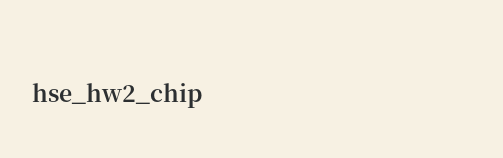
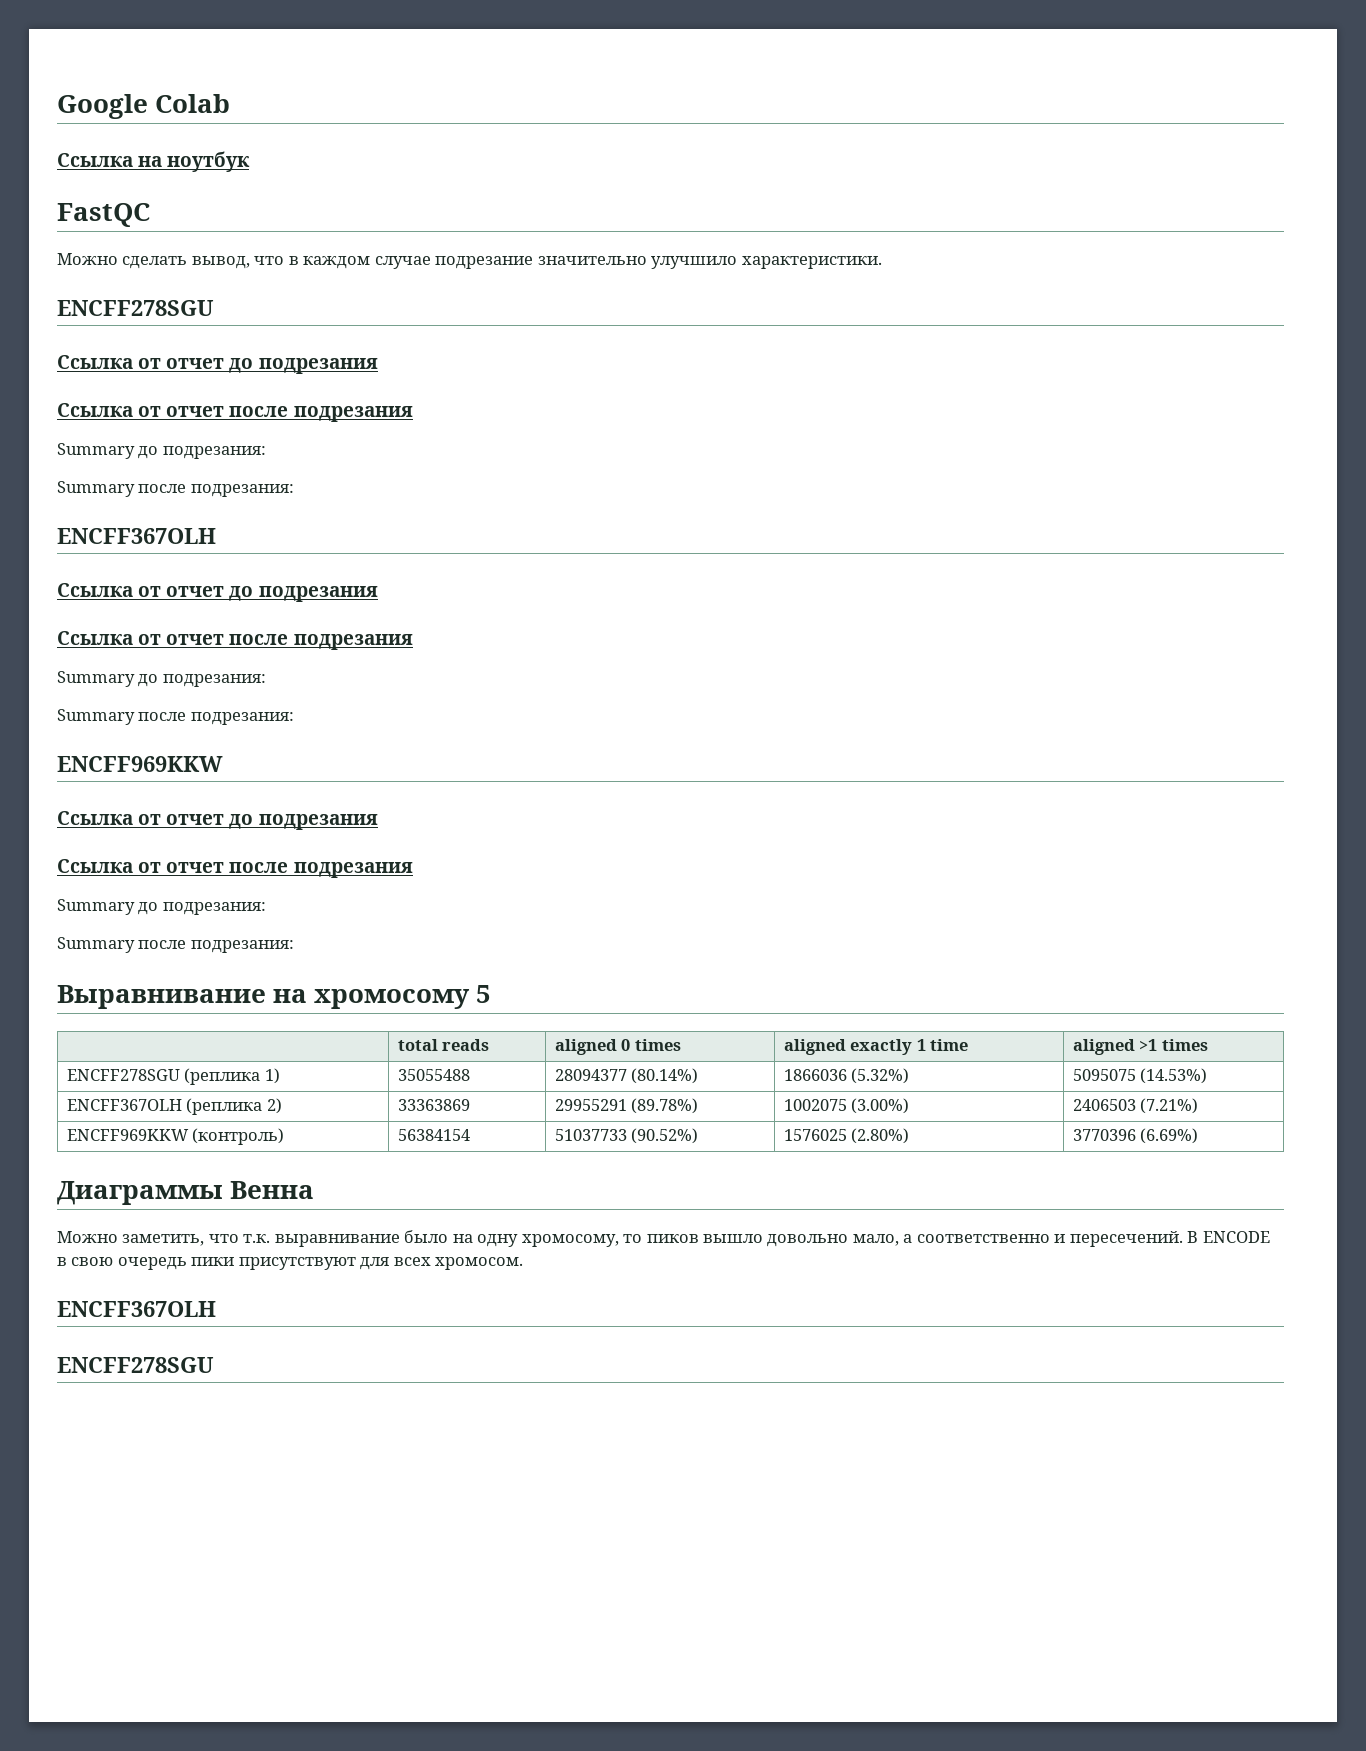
[32,83,202,108] hse_hw2_chip -> [57,94,231,119] [57,151,251,172] [57,203,150,227] [57,253,882,269] [57,300,214,316] [57,355,378,374] [57,403,413,422] [57,443,266,459] [57,481,294,497] [57,528,216,544] [57,583,378,602] [57,631,413,650] [57,671,266,687] [57,709,294,725] [57,756,223,772] [57,811,378,830] [57,859,413,878] [57,899,266,915] [57,937,294,953] [57,985,492,1009] [397,1039,490,1051] [554,1039,681,1055] [783,1039,969,1055] [1072,1039,1208,1055] [66,1068,280,1085] [397,1069,470,1081] [554,1068,699,1084] [783,1068,910,1084] [1072,1068,1208,1084] [66,1098,282,1115] [397,1099,470,1111] [554,1098,699,1114] [783,1098,910,1114] [1072,1098,1199,1114] [66,1128,285,1145] [397,1129,470,1141] [554,1128,699,1144] [783,1128,910,1144] [1072,1128,1199,1144] [57,1181,315,1205] [57,1230,1270,1247] [57,1257,524,1270] [57,1301,216,1317] [57,1357,214,1373] Google Colab // Ссылка на ноутбук // FastQC // Можно сделать вывод, что в каждом случае подрезание значительно улучшило характеристики. // ENCFF278SGU // Ссылка от отчет до подрезания // Ссылка от отчет после подрезания // Summary до подрезания: // Summary после подрезания: // ENCFF367OLH // Ссылка от отчет до подрезания // Ссылка от отчет после подрезания // Summary до подрезания: // Summary после подрезания: // ENCFF969KKW // Ссылка от отчет до подрезания // Ссылка от отчет после подрезания // Summary до подрезания: // Summary после подрезания: // Выравнивание на хромосому 5 // | total reads | aligned 0 times | aligned exactly 1 time | aligned >1 times // ENCFF278SGU (реплика 1) | 35055488 | 28094377 (80.14%) | 1866036 (5.32%) | 5095075 (14.53%) // ENCFF367OLH (реплика 2) | 33363869 | 29955291 (89.78%) | 1002075 (3.00%) | 2406503 (7.21%) // ENCFF969KKW (контроль) | 56384154 | 51037733 (90.52%) | 1576025 (2.80%) | 3770396 (6.69%) // Диаграммы Венна // Можно заметить, что т.к. выравнивание было на одну хромосому, то пиков вышло довольно мало, а соответственно и пересечений. В ENCODE в свою очередь пики присутствуют для всех хромосом. // ENCFF367OLH // ENCFF278SGU

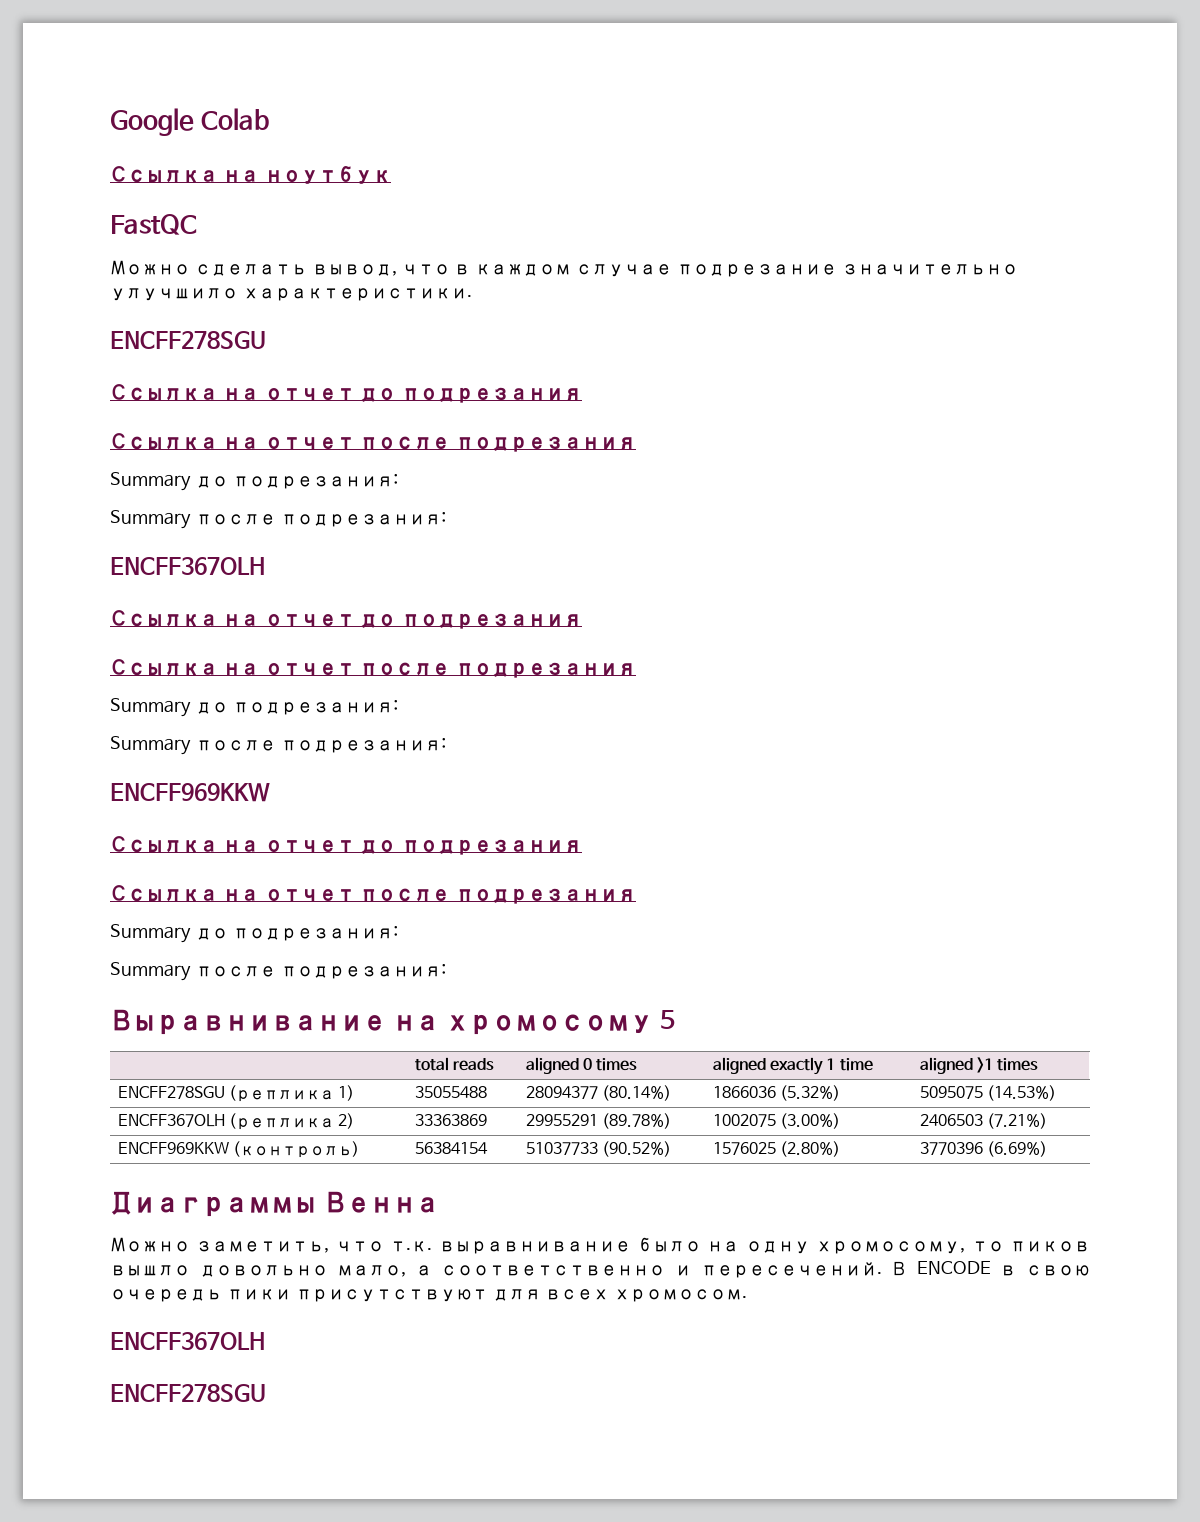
[138,358,378,374] [57,403,162,417] от отчет до подрезания // Ссылка от -> [223,387,582,403] [110,433,260,450] на отчет до подрезания // Ссылка на
[138,586,378,602] [57,631,162,645] от отчет до подрезания // Ссылка от -> [223,613,582,629] [110,659,260,676] на отчет до подрезания // Ссылка на
[138,814,378,830] [57,859,162,873] от отчет до подрезания // Ссылка от -> [223,839,582,855] [110,885,260,902] на отчет до подрезания // Ссылка на

